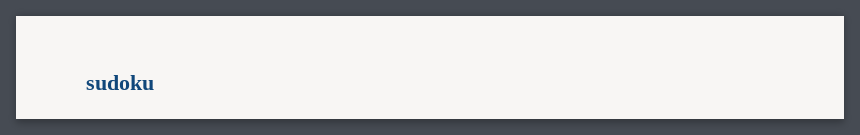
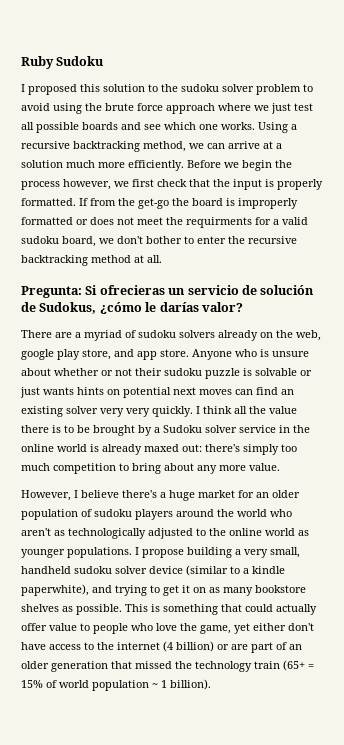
[86,75,154,90] sudoku -> [21,56,105,69] [21,84,313,95] [21,103,313,114] [21,122,297,133] [21,141,282,152] [21,160,292,171] [21,179,323,190] [21,198,298,209] [21,217,308,228] [21,236,297,247] [21,255,162,266] [21,285,315,298] [21,302,243,314] [21,330,321,341] [21,349,309,360] [21,368,312,379] [20,387,294,398] [21,406,297,417] [21,425,310,436] [21,444,297,455] [21,463,280,474] [21,490,300,501] [21,509,292,520] [21,528,309,539] [21,547,300,558] [21,565,285,576] [21,584,306,596] [21,604,317,615] [21,623,314,634] [21,641,302,653] [21,660,314,672] [21,679,211,691] Ruby Sudoku // I proposed this solution to the sudoku solver problem to avoid using the brute force approach where we just test all possible boards and see which one works. Using a recursive backtracking method, we can arrive at a solution much more efficiently. Before we begin the process however, we first check that the input is properly formatted. If from the get-go the board is improperly formatted or does not meet the requirments for a valid sudoku board, we don't bother to enter the recursive backtracking method at all. // Pregunta: Si ofrecieras un servicio de solución de Sudokus, ¿cómo le darías valor? // There are a myriad of sudoku solvers already on the web, google play store, and app store. Anyone who is unsure about whether or not their sudoku puzzle is solvable or just wants hints on potential next moves can find an existing solver very very quickly. I think all the value there is to be brought by a Sudoku solver service in the online world is already maxed out: there's simply too much competition to bring about any more value. // However, I believe there's a huge market for an older population of sudoku players around the world who aren't as technologically adjusted to the online world as younger populations. I propose building a very small, handheld sudoku solver device (similar to a kindle paperwhite), and trying to get it on as many bookstore shelves as possible. This is something that could actually offer value to people who love the game, yet either don't have access to the internet (4 billion) or are part of an older generation that missed the technology train (65+ = 15% of world population ~ 1 billion).

